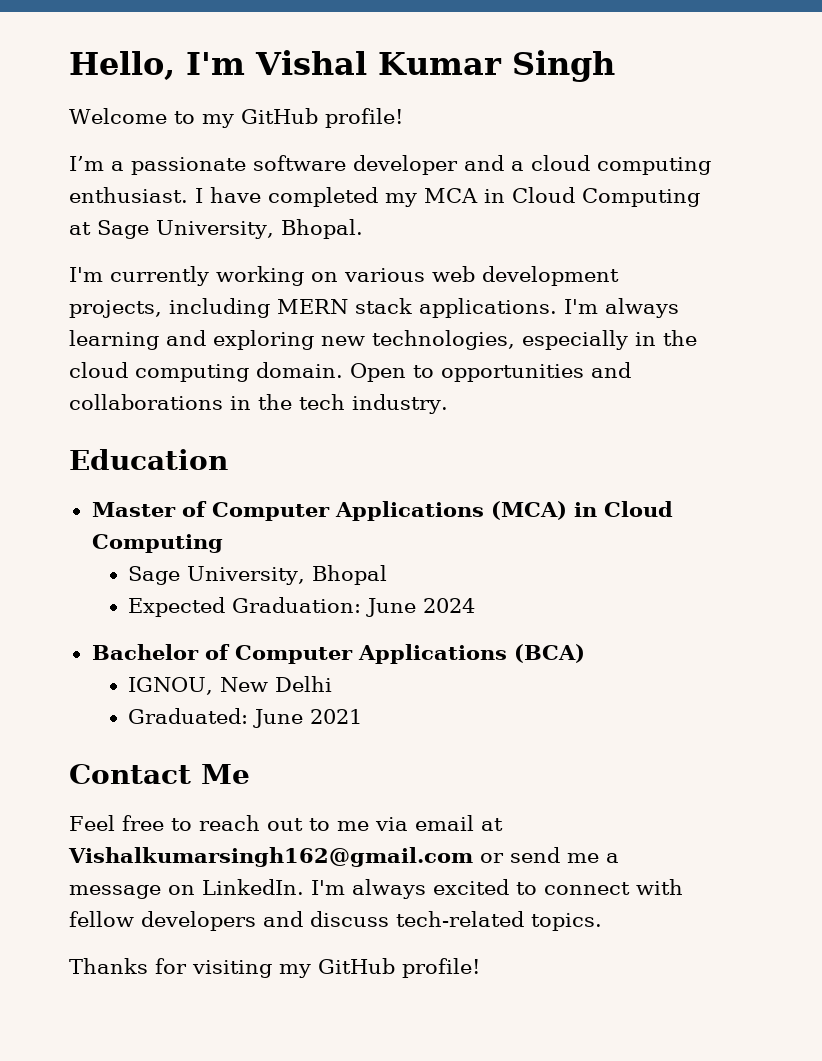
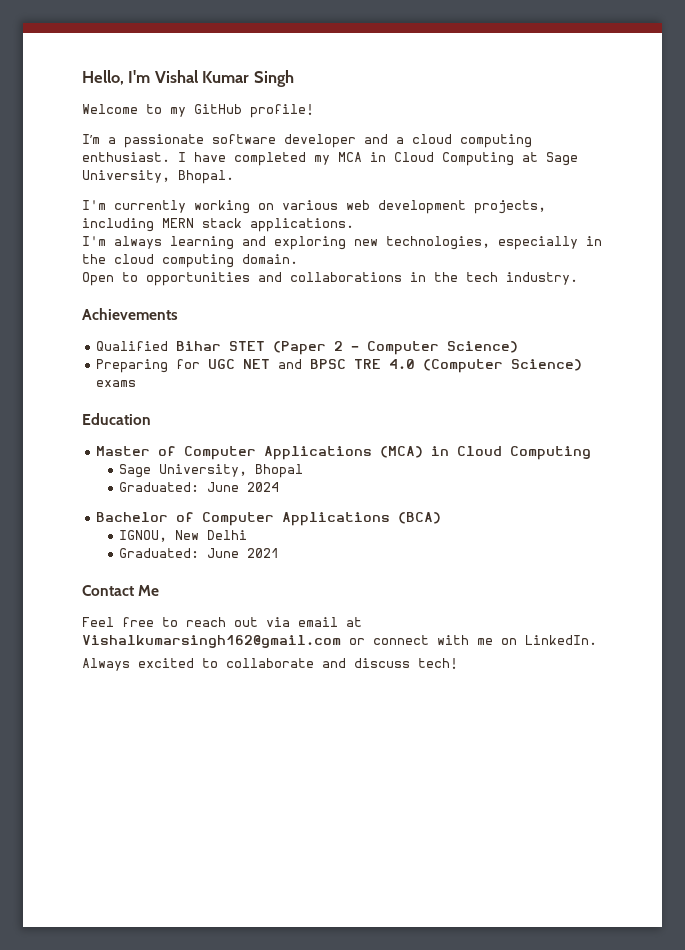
(557, 308) none -> (354, 225) //
(343, 370) none -> (298, 259) //
(448, 404) none -> [82,308,178,320] [96,341,519,355] [96,359,583,373] [96,380,137,387] // Achievements // Qualified Bihar STET (Paper 2 - Computer Science) // Preparing for UGC NET and BPSC TRE 4.0 (Computer Science) exams
[128,597,362,617] Expected Graduation: -> [119,482,200,492] Graduated:
[308,818,369,831] to me -> (258, 622) none
[510,847,619,863] [69,879,683,899] [69,911,602,931] [69,958,480,978] send me a message on LinkedIn. I'm always excited to connect with fellow developers and discuss tech-related topics. // Thanks for visiting my GitHub profile! -> [373,635,597,645] [82,658,458,671] connect with me on LinkedIn. // Always excited to collaborate and discuss tech!

